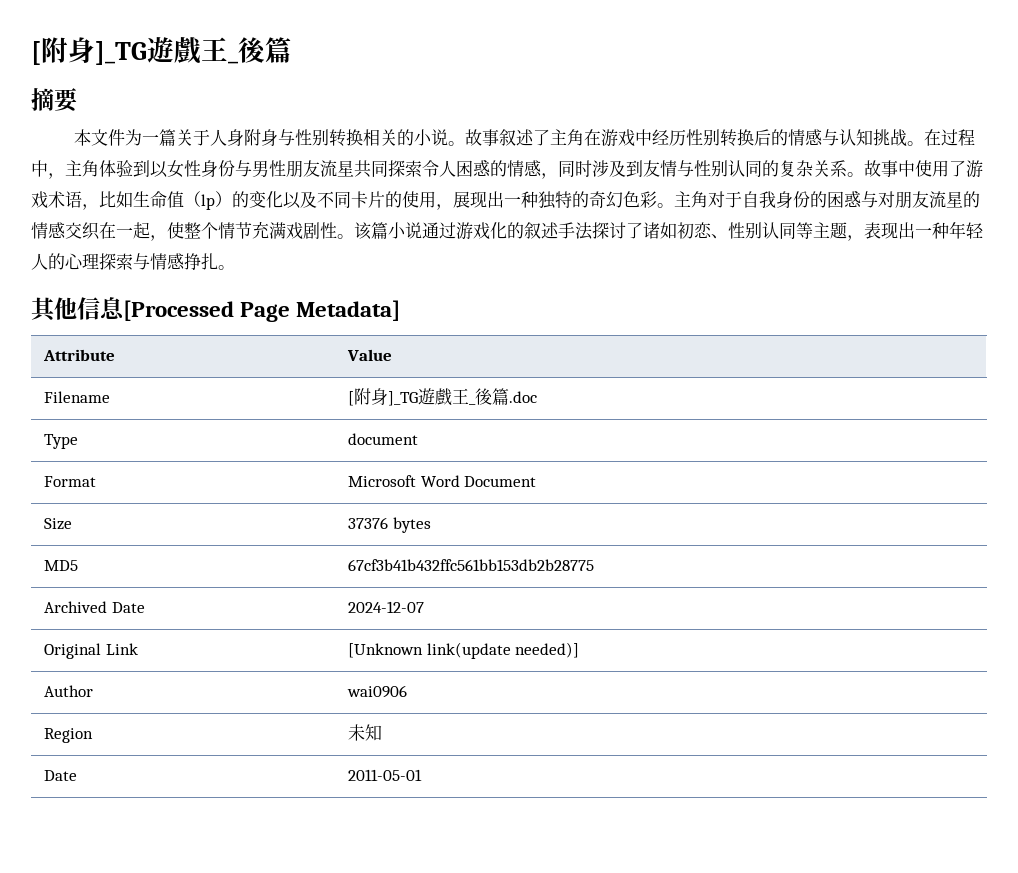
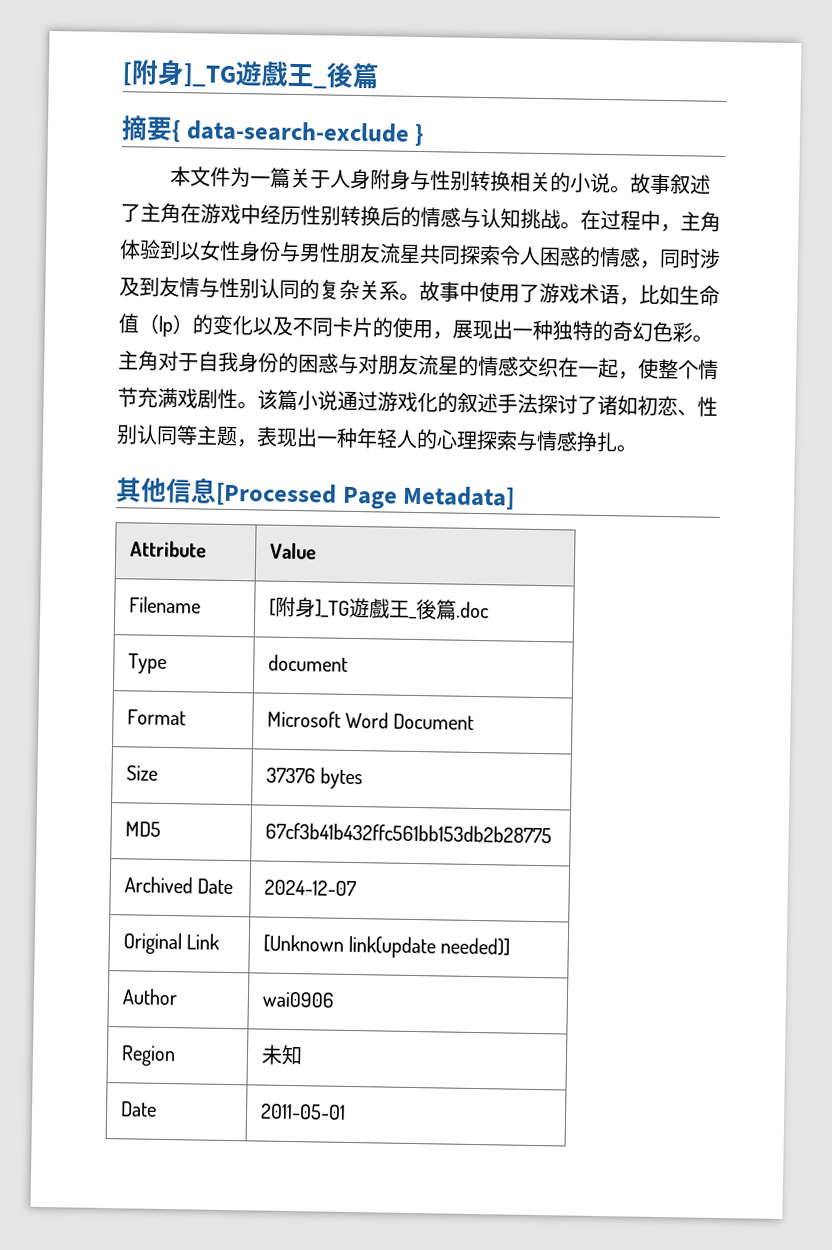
(78, 100) none -> [171,119,425,147] { data-search-exclude }

